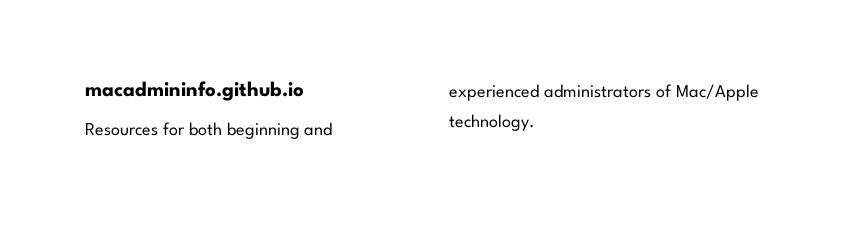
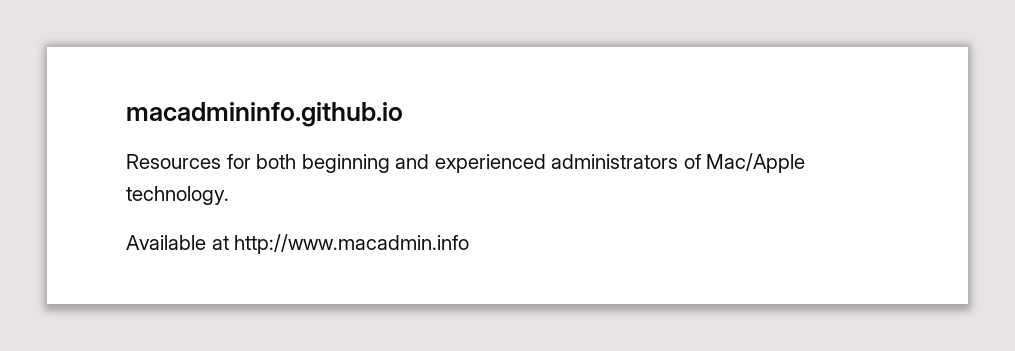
(535, 122) none -> [126,234,470,254] // Available at http://www.macadmin.info

